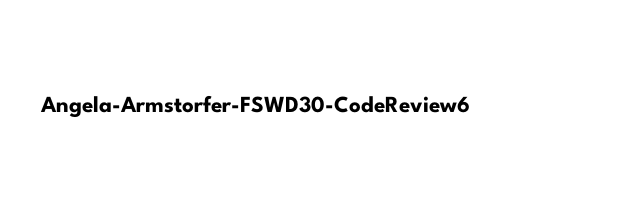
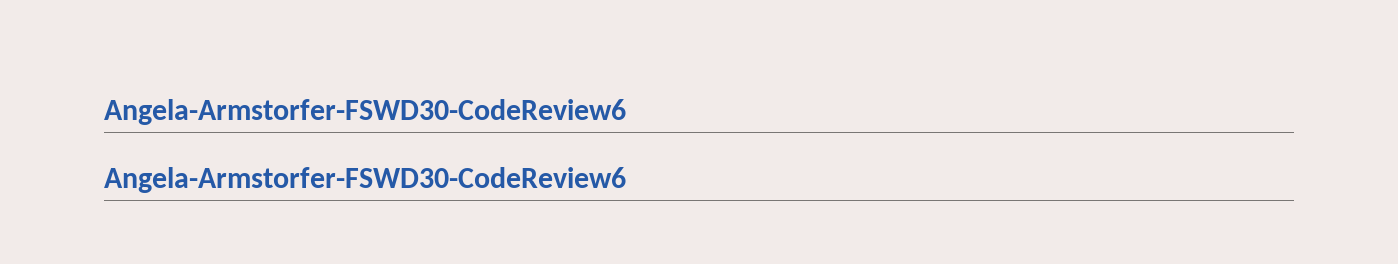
[40,95,470,118] Angela-Armstorfer-FSWD30-CodeReview6 -> [104,99,626,125] [104,167,626,193] Angela-Armstorfer-FSWD30-CodeReview6 // Angela-Armstorfer-FSWD30-CodeReview6

